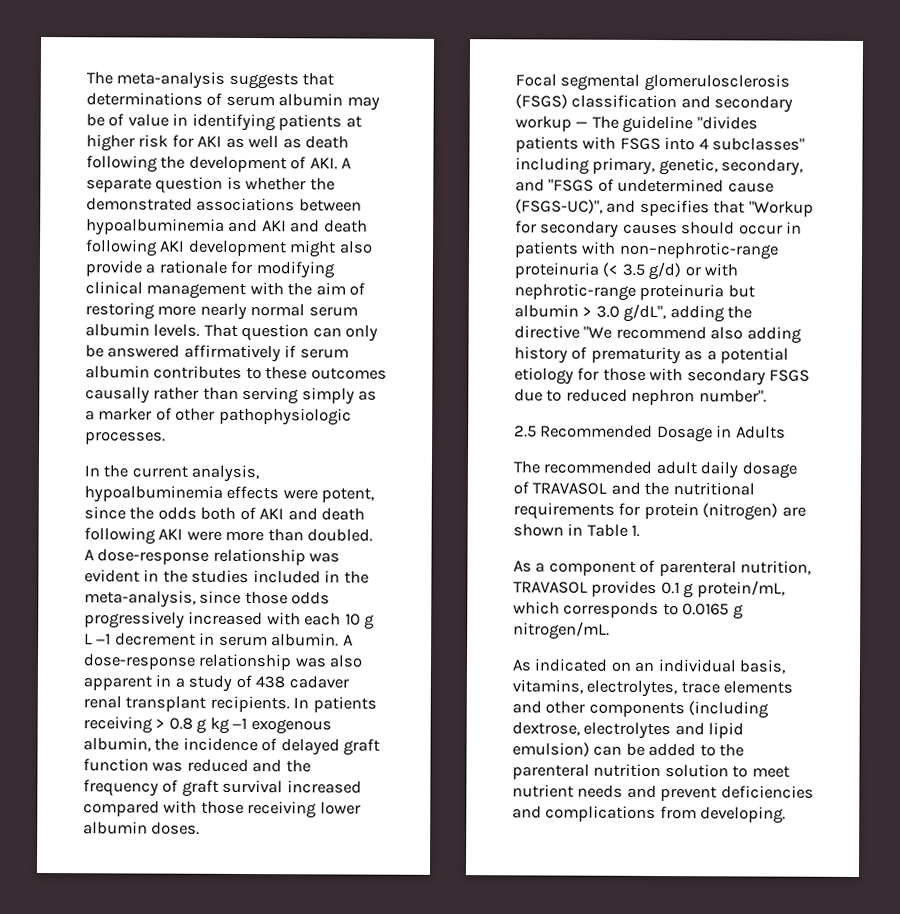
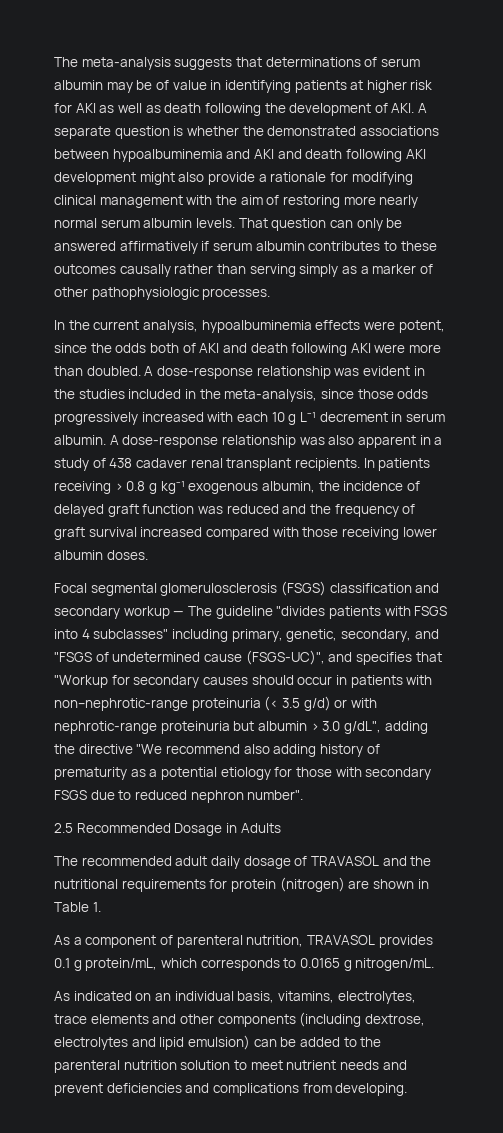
[84,633,112,645] L −1 -> [299,412,316,422] L⁻¹
[209,716,248,734] kg −1 -> [160,481,185,494] kg⁻¹

